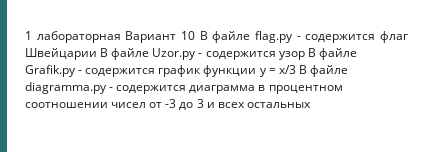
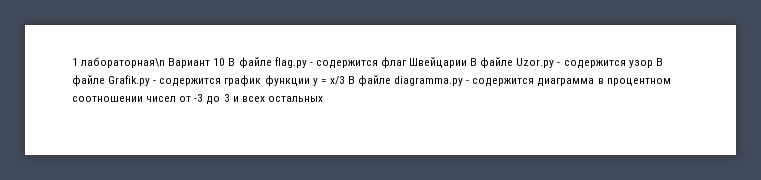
[36,31,121,43] лабораторная -> [80,57,166,68] лабораторная\n

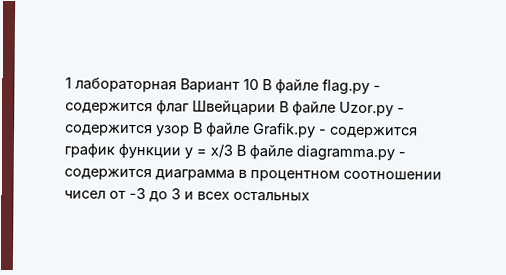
[80,57,166,68] лабораторная\n -> [75,77,177,93] лабораторная

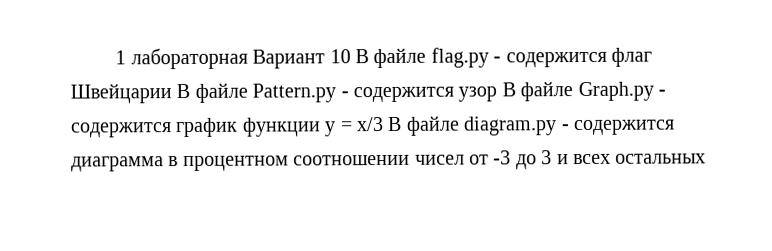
[339,101,394,117] Uzor.py -> [252,83,337,103] Pattern.py
[253,122,316,138] Grafik.py -> [577,81,654,102] Graph.py
[296,145,395,162] diagramma.py -> [463,116,558,136] diagram.py

